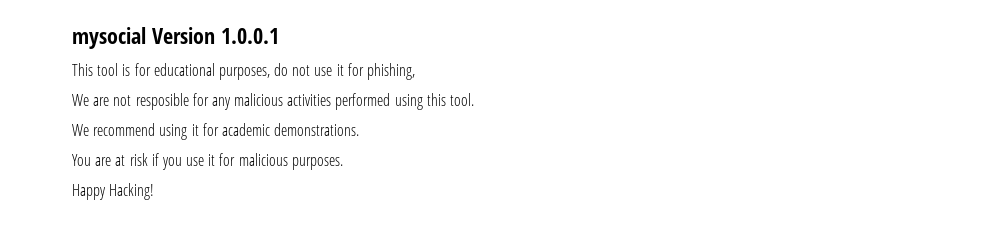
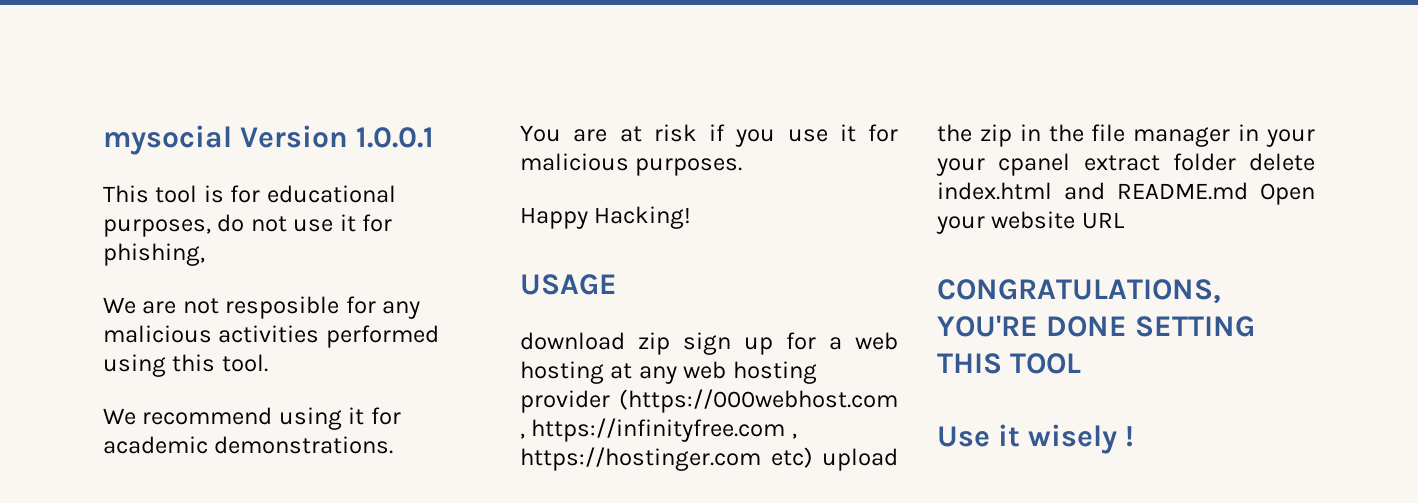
(155, 191) none -> [520,274,617,295] [520,332,898,355] [520,361,817,384] [520,389,898,413] [520,418,797,442] [520,447,898,471] [937,124,1315,147] [936,153,1315,176] [937,182,1315,205] [936,211,1124,234] [937,279,1221,304] [937,315,1256,337] [937,353,1082,374] [937,424,1135,454] // USAGE // download zip sign up for a web hosting at any web hosting provider (https://000webhost.com , https://infinityfree.com , https://hostinger.com etc) upload the zip in the file manager in your your cpanel extract folder delete index.html and README.md Open your website URL // CONGRATULATIONS, YOU'RE DONE SETTING THIS TOOL // Use it wisely !

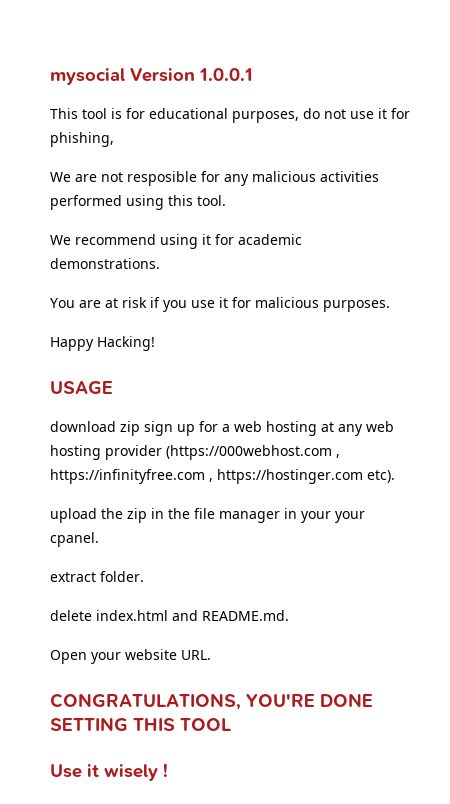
[770,447,813,468] etc) -> [367,470,395,483] etc). //
[998,153,1236,176] cpanel extract folder -> [50,532,99,547] [50,571,144,582] cpanel. // extract folder. //
[1117,182,1248,200] README.md -> [202,610,289,621] README.md. //
[1081,212,1124,229] URL -> [181,650,211,660] URL.

